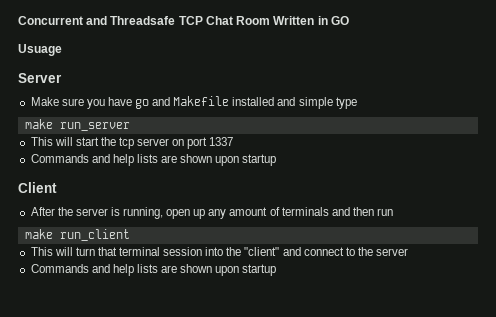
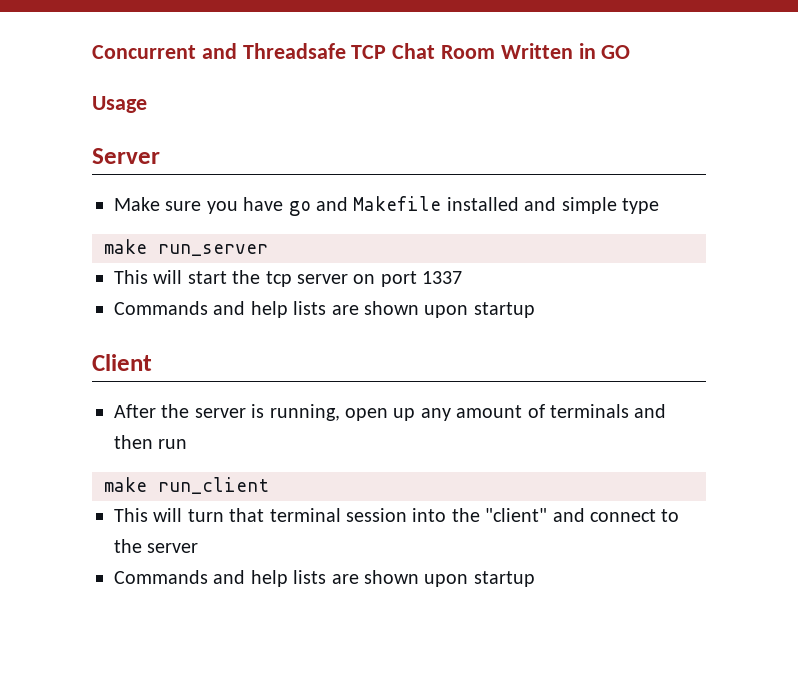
[18,44,62,56] Usuage -> [92,96,147,113] Usage

